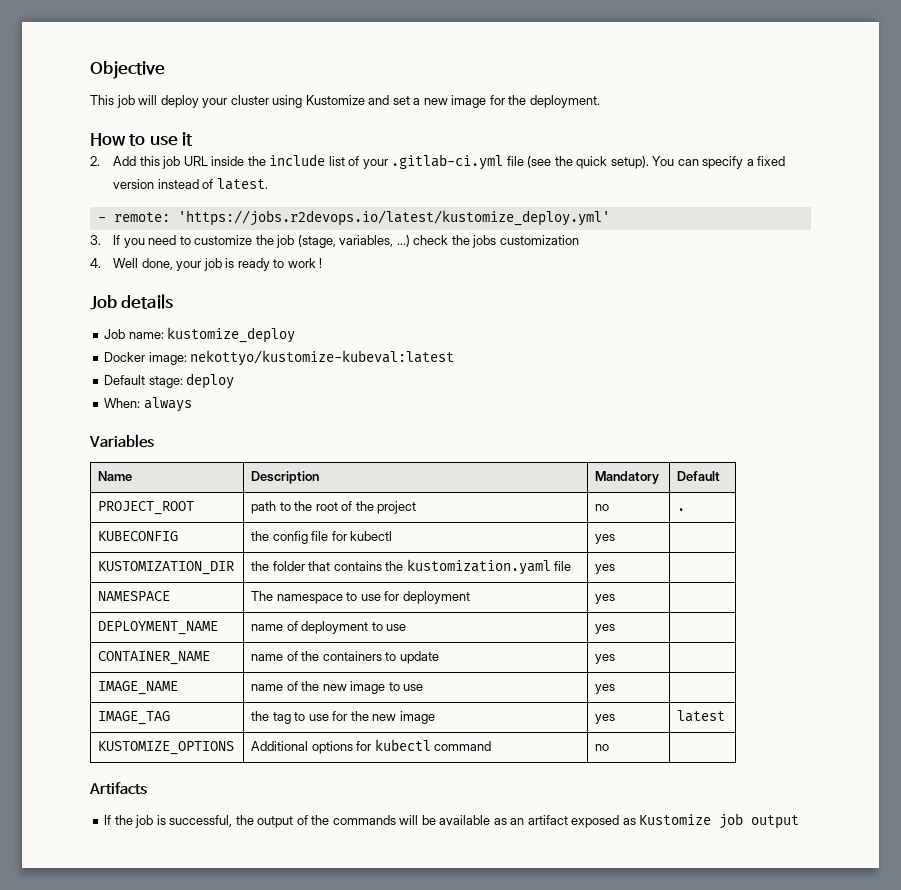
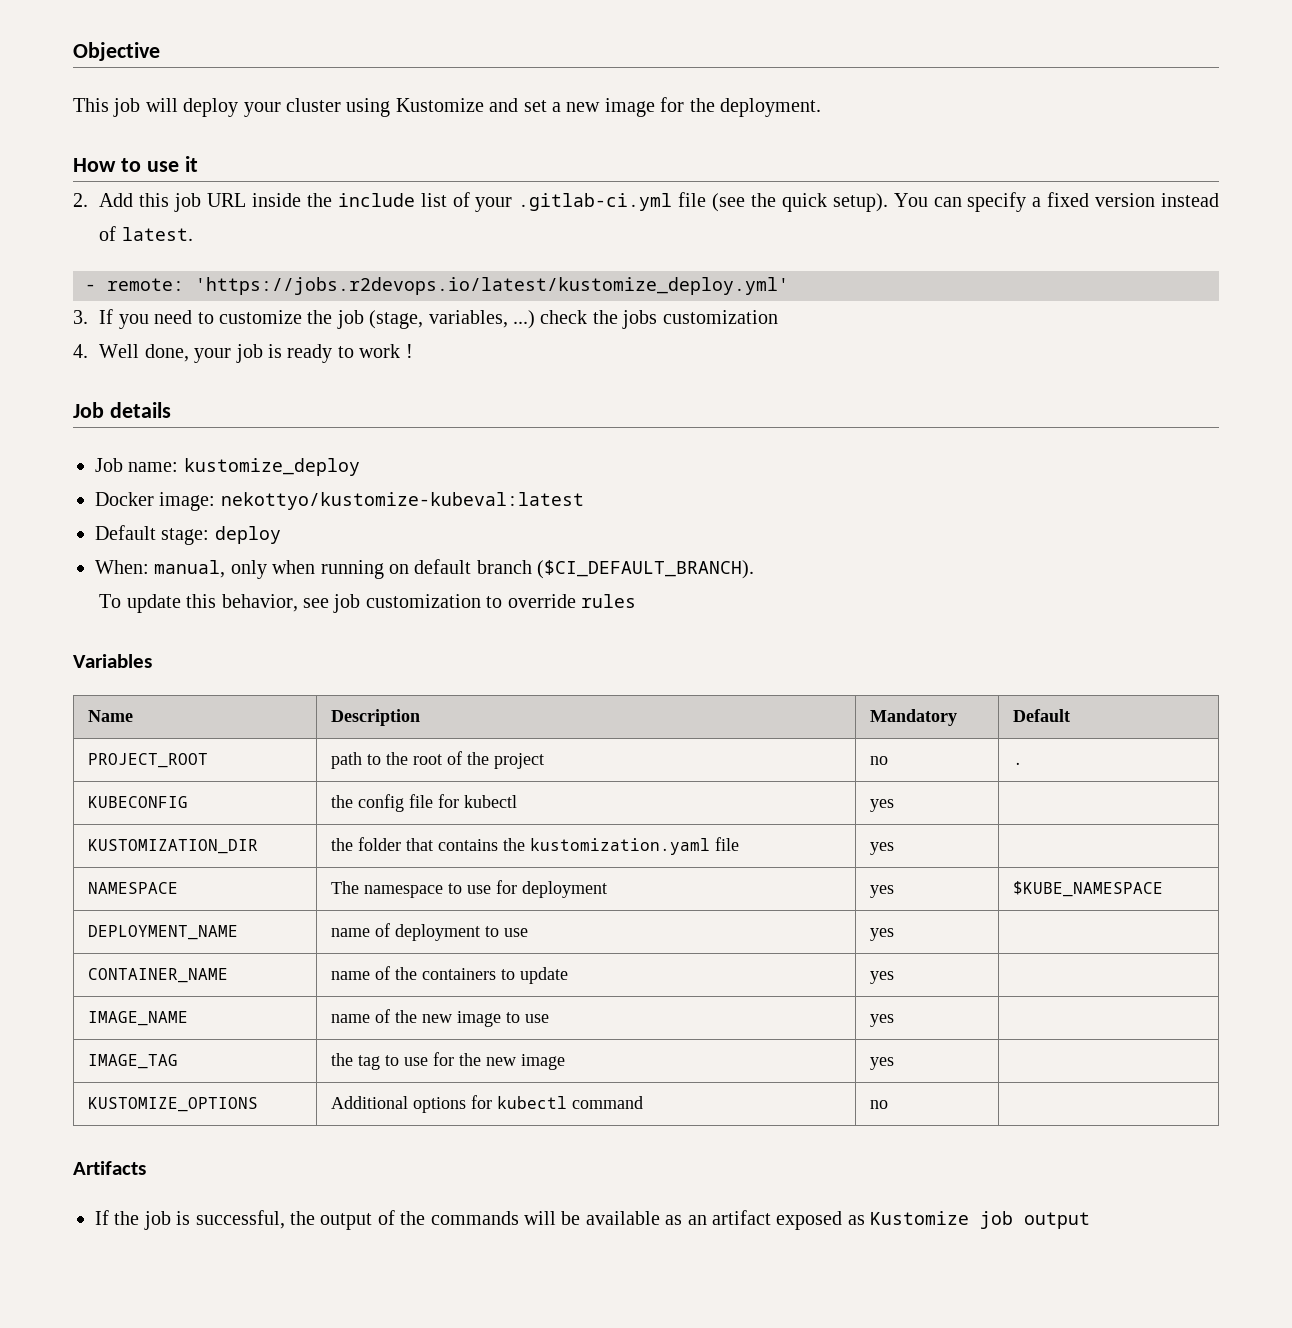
[143,397,192,412] always -> [154,559,755,579] [99,594,637,613] manual, only when running on default branch ($CI_DEFAULT_BRANCH). // To update this behavior, see job customization to override rules
(616, 599) none -> [1013,881,1164,897] $KUBE_NAMESPACE
[677,710,726,722] latest -> (895, 1063) none

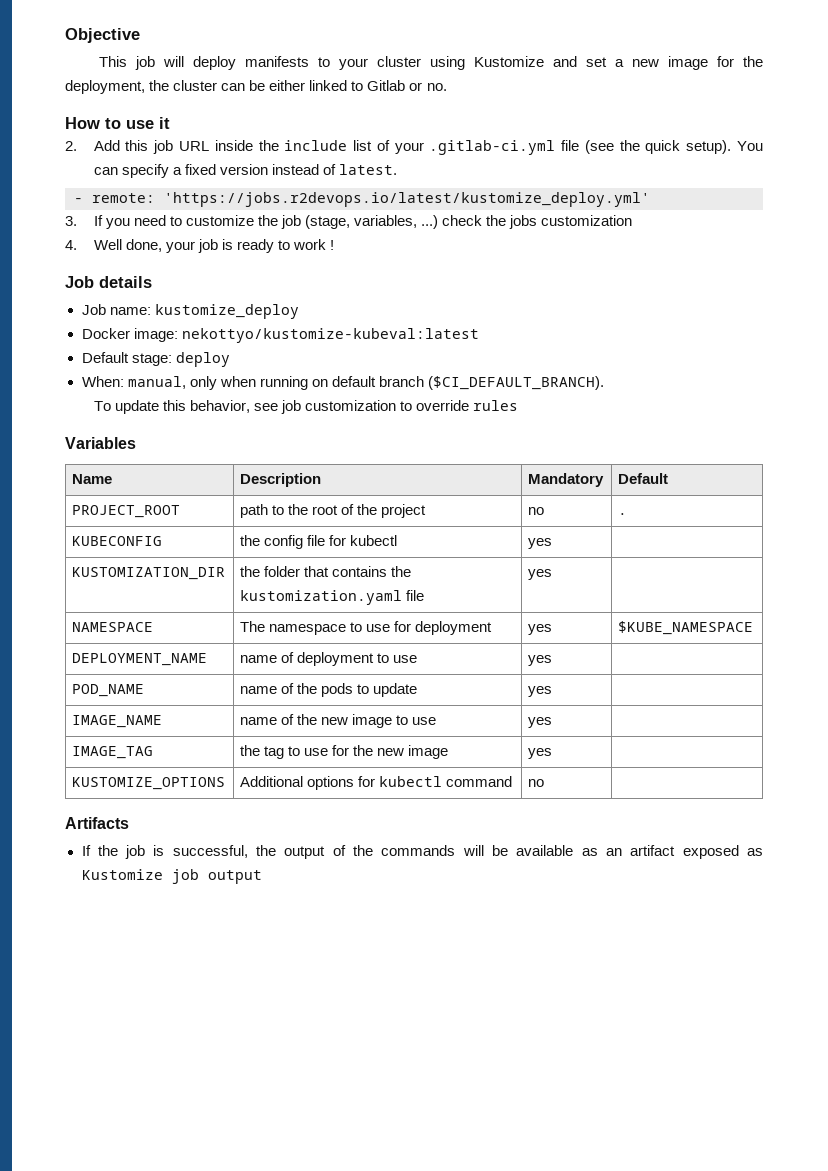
(239, 107) none -> [245,56,331,67] manifests to
[719,98,821,117] deployment. -> [65,80,447,94] deployment, the cluster can be either linked to Gitlab or no.
[88,968,229,983] [331,966,497,980] CONTAINER_NAME | name of the containers -> [72,684,145,697] [240,683,354,697] POD_NAME | name of the pods

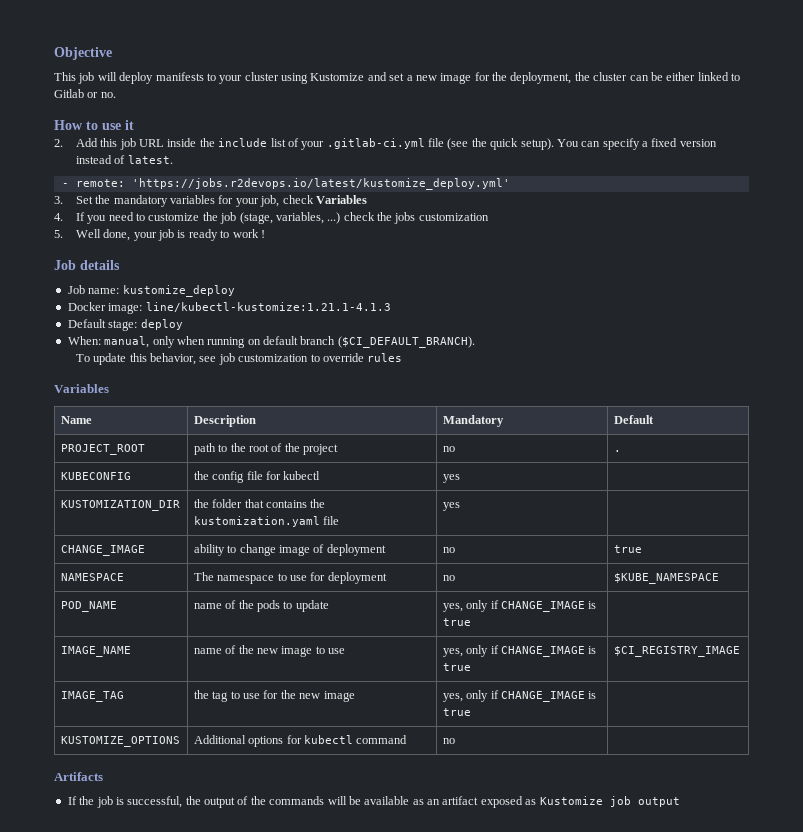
(77, 221) none -> [75,195,367,207] [54,213,63,221] Set the mandatory variables for your job, check Variables // 4.
[65,240,77,250] 4. -> [54,230,63,238] 5.
[181,328,479,343] nekottyo/kustomize-kubeval:latest -> [145,302,391,312] line/kubectl-kustomize:1.21.1-4.1.3
(553, 574) none -> [60,545,145,556] [193,544,386,556] [442,547,455,553] [613,545,642,553] // CHANGE_IMAGE | ability to change image of deployment | no | true
[528,624,553,635] yes -> [442,575,455,581] no
[72,653,208,666] [240,652,418,666] [528,655,553,666] // DEPLOYMENT_NAME | name of deployment to use | yes | -> (719, 578) none
[528,686,553,697] yes -> [442,600,597,612] [442,618,471,626] yes, only if CHANGE_IMAGE is true
[528,717,553,728] yes | -> [442,645,597,657] [442,663,471,671] [613,646,740,657] yes, only if CHANGE_IMAGE is true | $CI_REGISTRY_IMAGE
[528,748,553,759] yes -> [442,690,597,702] [442,708,471,716] yes, only if CHANGE_IMAGE is true

